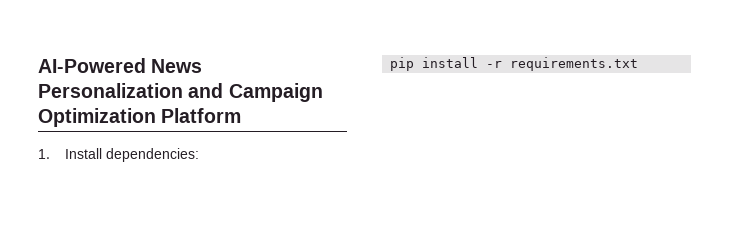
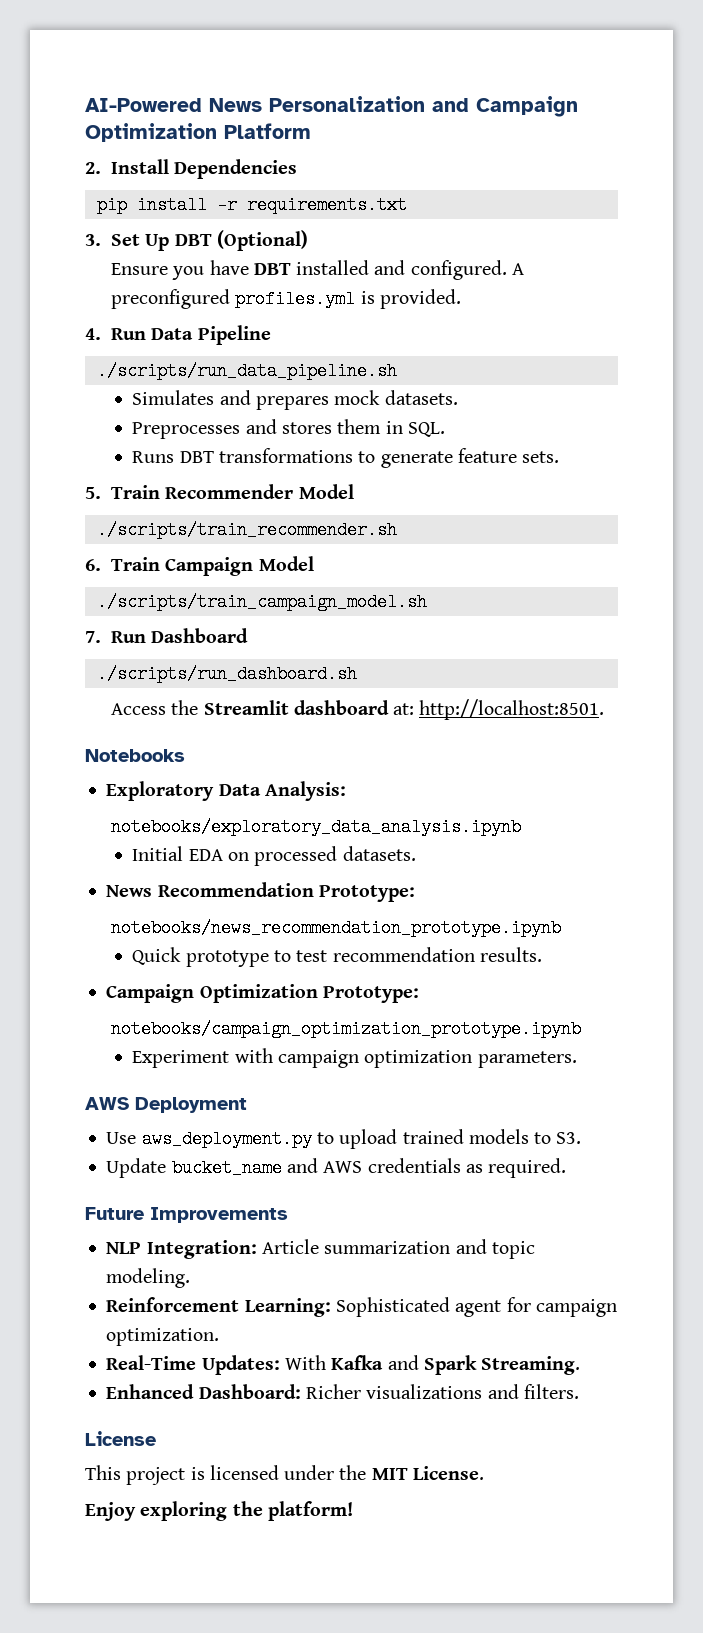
[38,148,200,162] 1. Install dependencies: -> [85,159,298,179] 2. Install Dependencies
(639, 64) none -> [85,230,308,251] [111,260,524,280] [111,289,461,309] [85,325,271,345] [96,362,397,380] [132,390,458,410] [132,419,445,439] [132,448,560,468] [85,484,354,499] [96,521,397,539] [85,556,314,576] [96,593,427,611] [85,628,249,643] [96,665,357,683] [111,699,605,720] [85,749,185,762] [106,781,346,801] [111,818,522,836] [132,846,416,866] [106,882,415,902] [111,919,562,937] [132,947,542,967] [106,984,419,1003] [111,1020,582,1038] [132,1048,577,1068] [85,1097,247,1113] [106,1129,582,1149] [106,1158,567,1178] [85,1207,288,1223] [106,1239,535,1259] [106,1268,191,1288] [106,1297,617,1317] [106,1328,220,1346] [106,1355,581,1375] [106,1384,579,1399] [85,1431,156,1446] [85,1465,484,1485] [85,1501,353,1521] // 3. Set Up DBT (Optional) // Ensure you have DBT installed and configured. A preconfigured profiles.yml is provided. // 4. Run Data Pipeline // ./scripts/run_data_pipeline.sh // Simulates and prepares mock datasets. // Preprocesses and stores them in SQL. // Runs DBT transformations to generate feature sets. // 5. Train Recommender Model // ./scripts/train_recommender.sh // 6. Train Campaign Model // ./scripts/train_campaign_model.sh // 7. Run Dashboard // ./scripts/run_dashboard.sh // Access the Streamlit dashboard at: http://localhost:8501. // Notebooks // Exploratory Data Analysis: // notebooks/exploratory_data_analysis.ipynb // Initial EDA on processed datasets. // News Recommendation Prototype: // notebooks/news_recommendation_prototype.ipynb // Quick prototype to test recommendation results. // Campaign Optimization Prototype: // notebooks/campaign_optimization_prototype.ipynb // Experiment with campaign optimization parameters. // AWS Deployment // Use aws_deployment.py to upload trained models to S3. // Update bucket_name and AWS credentials as required. // Future Improvements // NLP Integration: Article summarization and topic modeling. // Reinforcement Learning: Sophisticated agent for campaign optimization. // Real-Time Updates: With Kafka and Spark Streaming. // Enhanced Dashboard: Richer visualizations and filters. // License // This project is licensed under the MIT License. // Enjoy exploring the platform!

